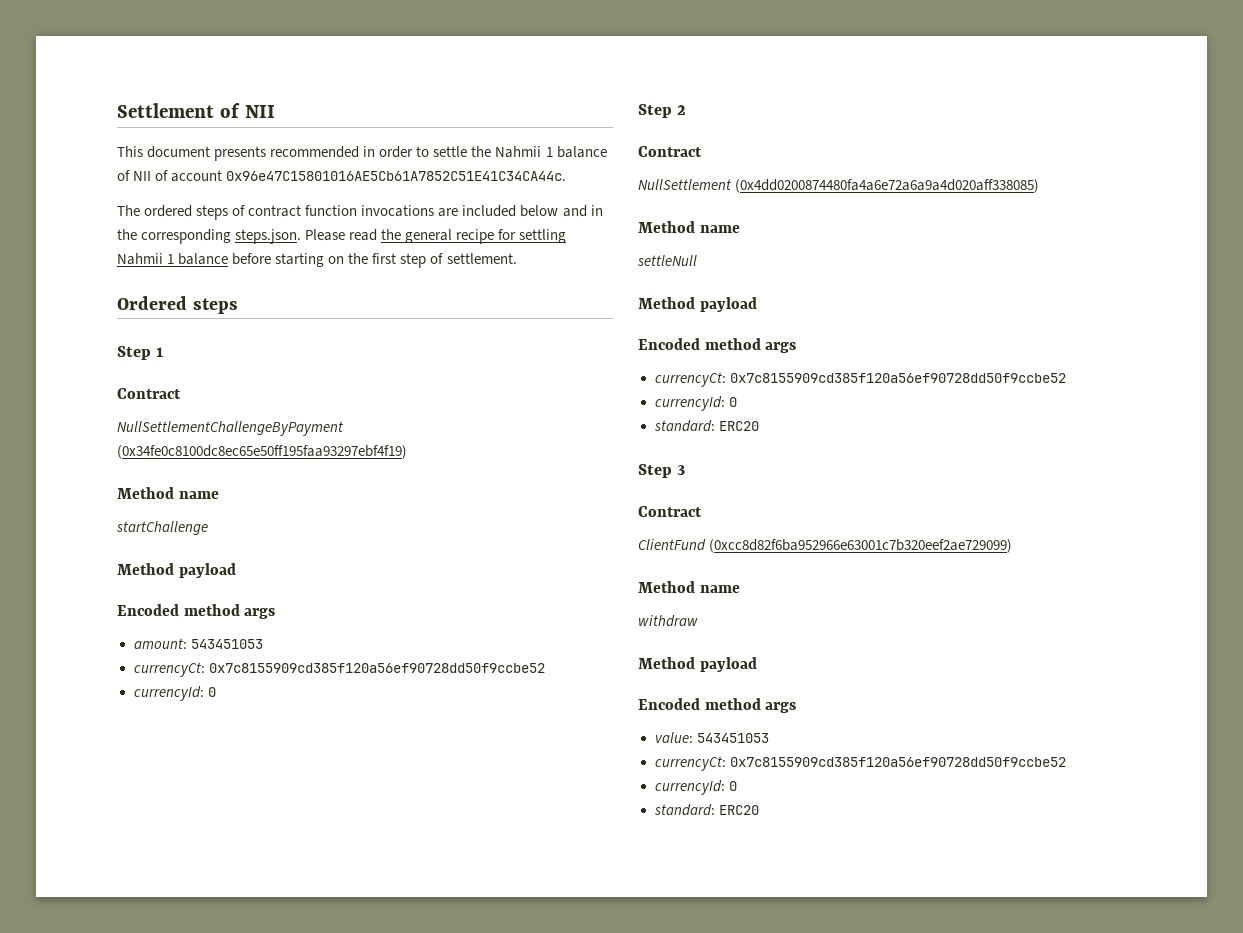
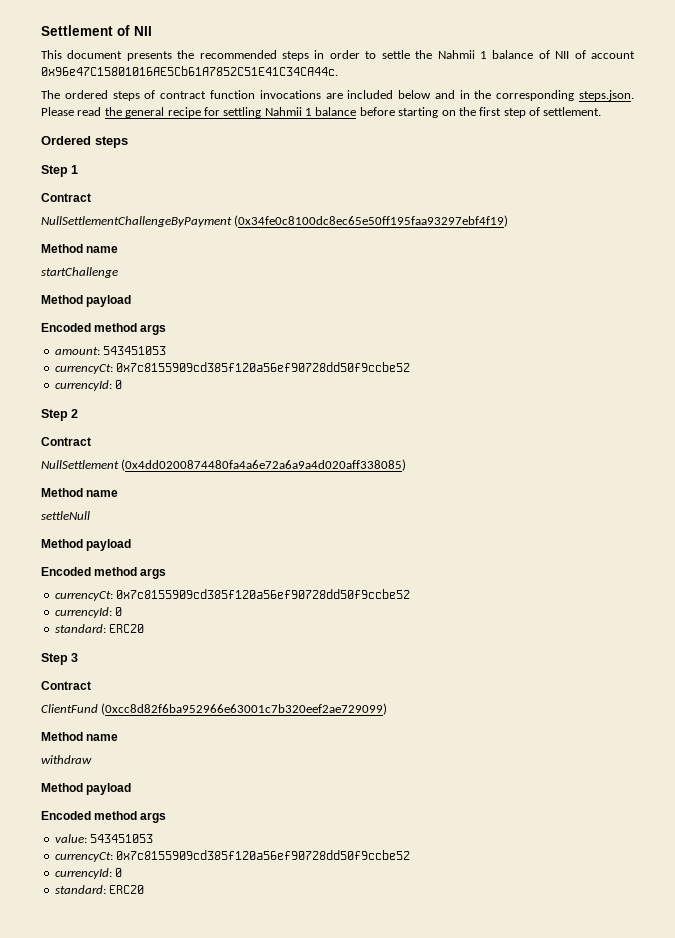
[270,146,360,158] recommended -> [177,50,310,61] the recommended steps

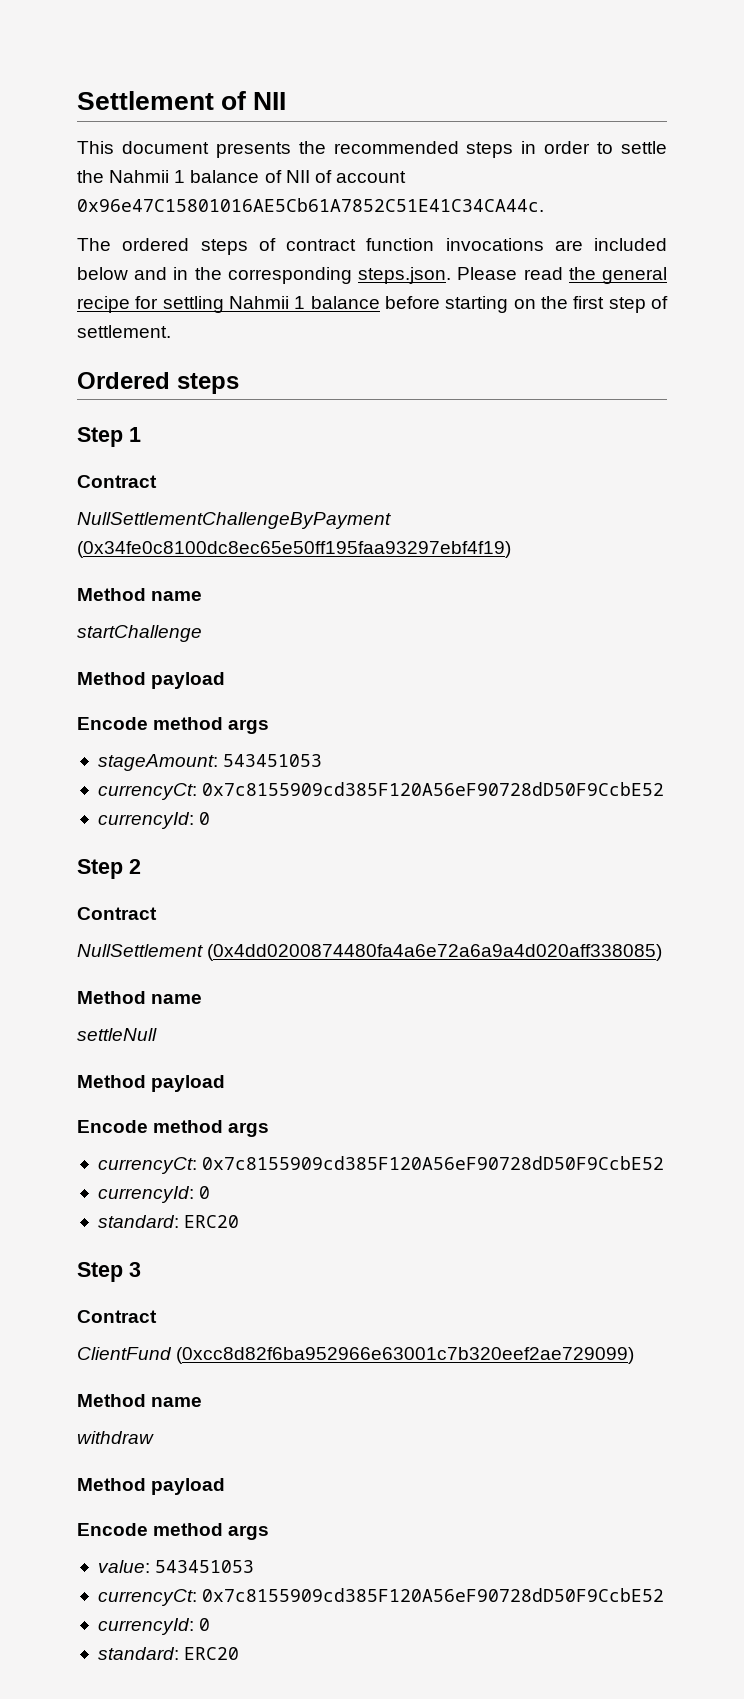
[41,323,167,335] [54,346,167,355] [54,362,411,374] Encoded method args // amount: 543451053 // currencyCt: 0x7c8155909cd385f120a56ef90728dd50f9ccbe52 -> [77,717,270,734] [97,754,323,771] [97,782,665,800] Encode method args // stageAmount: 543451053 // currencyCt: 0x7c8155909cd385F120A56eF90728dD50F9CcbE52
[41,567,91,576] Encoded -> [77,1120,148,1133] Encode
[116,589,411,599] 0x7c8155909cd385f120a56ef90728dd50f9ccbe52 -> [202,1156,665,1170] 0x7c8155909cd385F120A56eF90728dD50F9CcbE52
[41,811,91,820] Encoded -> [77,1523,148,1536] Encode
[116,850,411,860] 0x7c8155909cd385f120a56ef90728dd50f9ccbe52 -> [202,1588,665,1602] 0x7c8155909cd385F120A56eF90728dD50F9CcbE52

